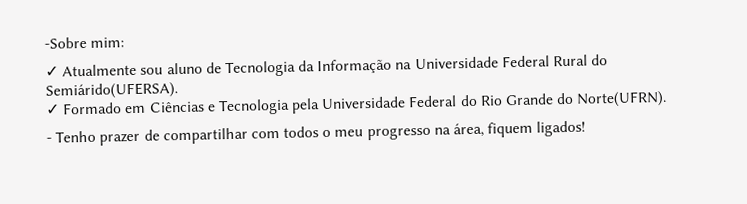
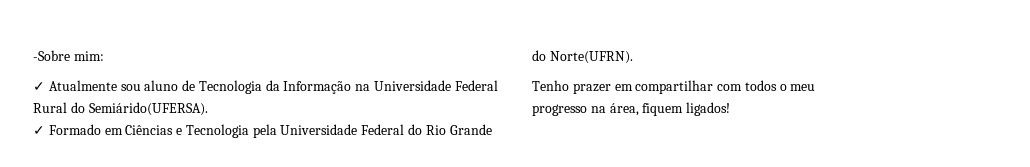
[46,137,52,143] - -> (633, 57) none
[143,129,160,141] de -> [614,84,633,91] em
(364, 133) none -> (816, 87) //

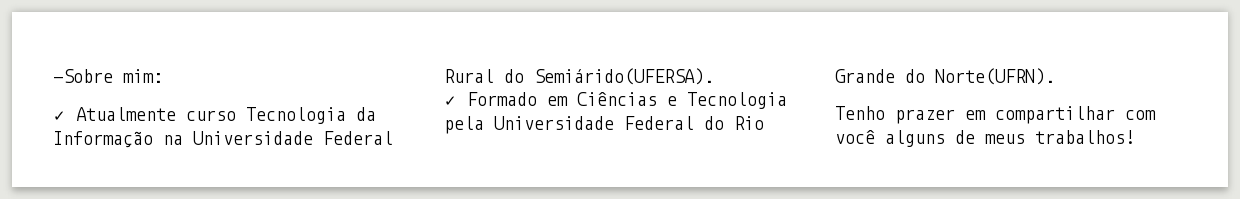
[120,80,196,91] sou aluno de -> [186,110,236,121] curso
[744,80,816,91] [532,102,731,116] todos o meu // progresso na área, fiquem ligados! -> [835,130,1135,147] você alguns de meus trabalhos!

